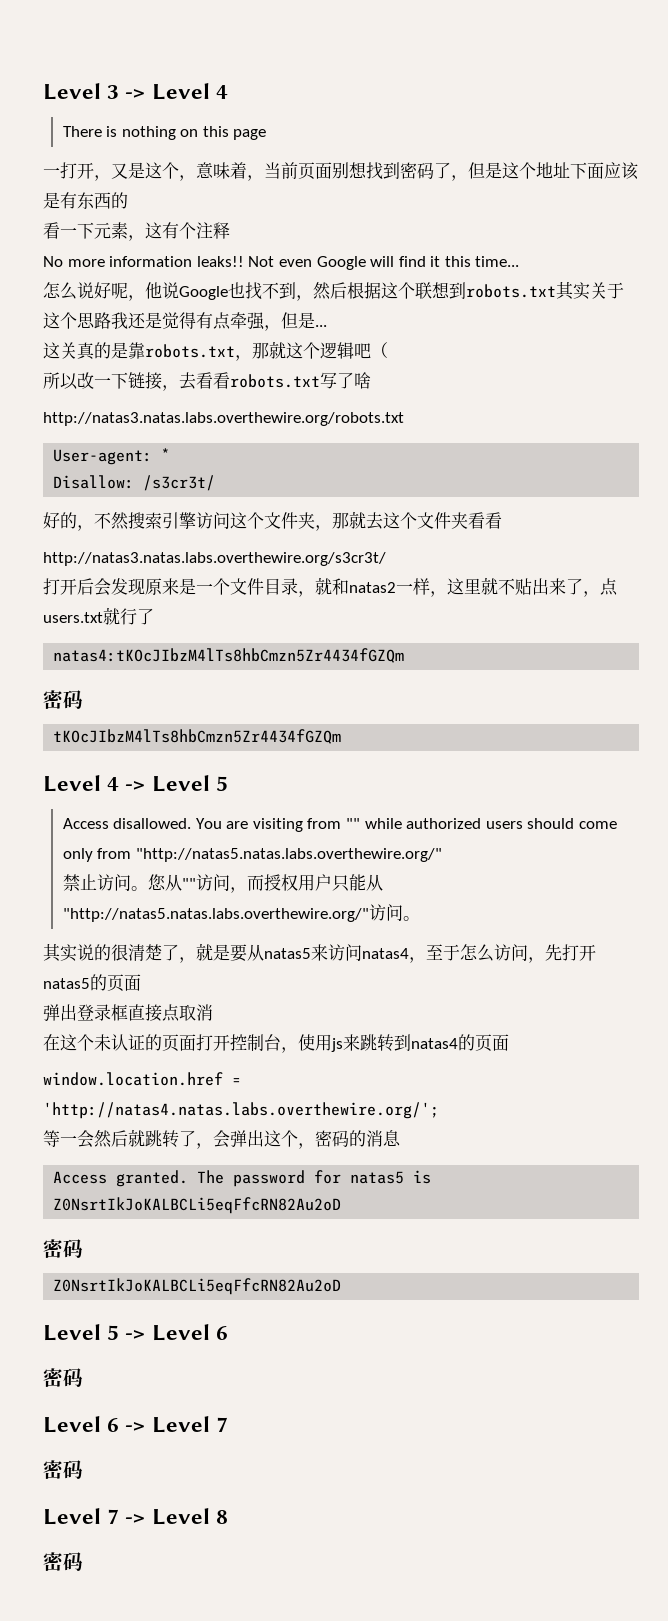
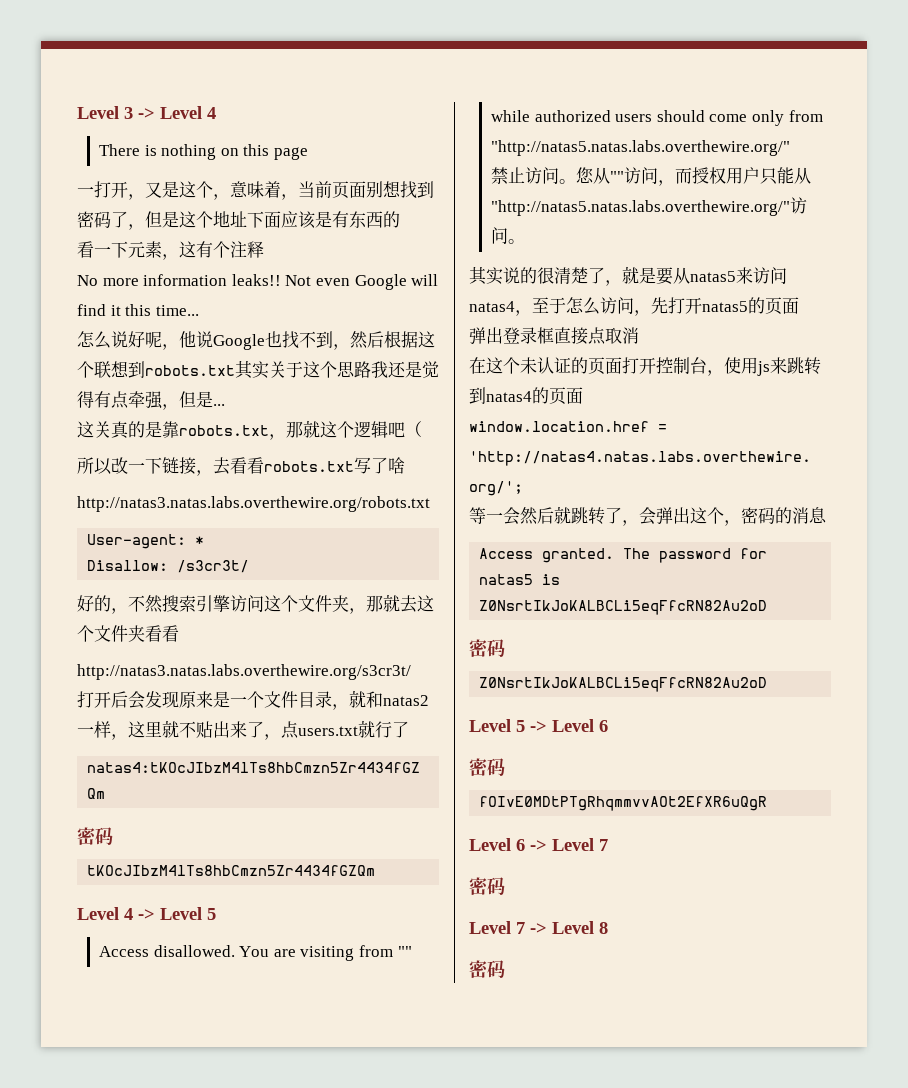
(83, 1377) none -> [479,796,768,811] // fOIvE0MDtPTgRhqmmvvAOt2EfXR6uQgR

